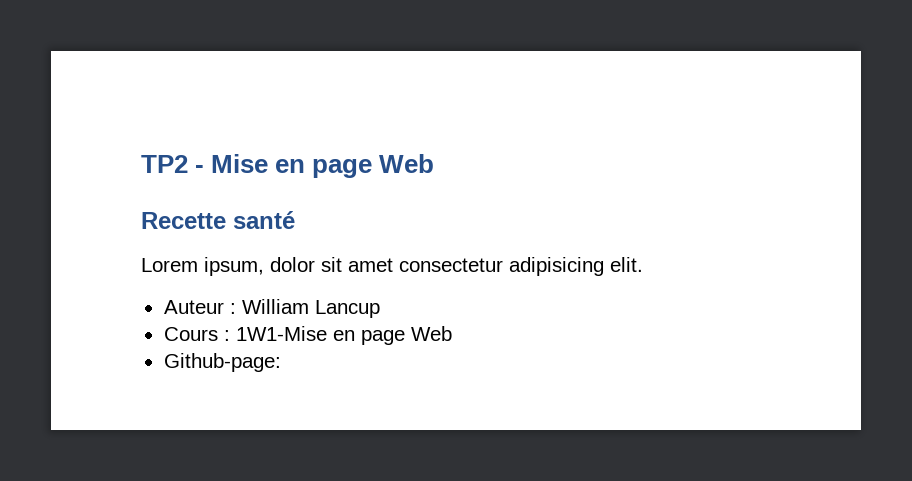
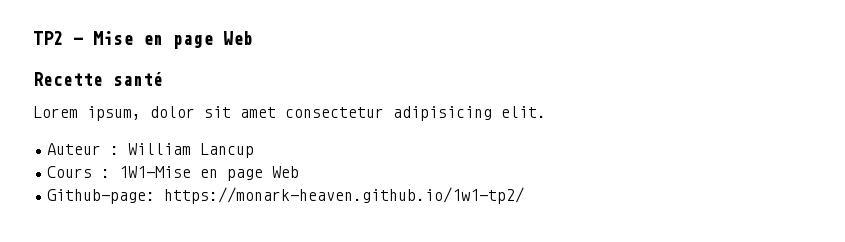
(281, 362) none -> [164,187,525,204] https://monark-heaven.github.io/1w1-tp2/

